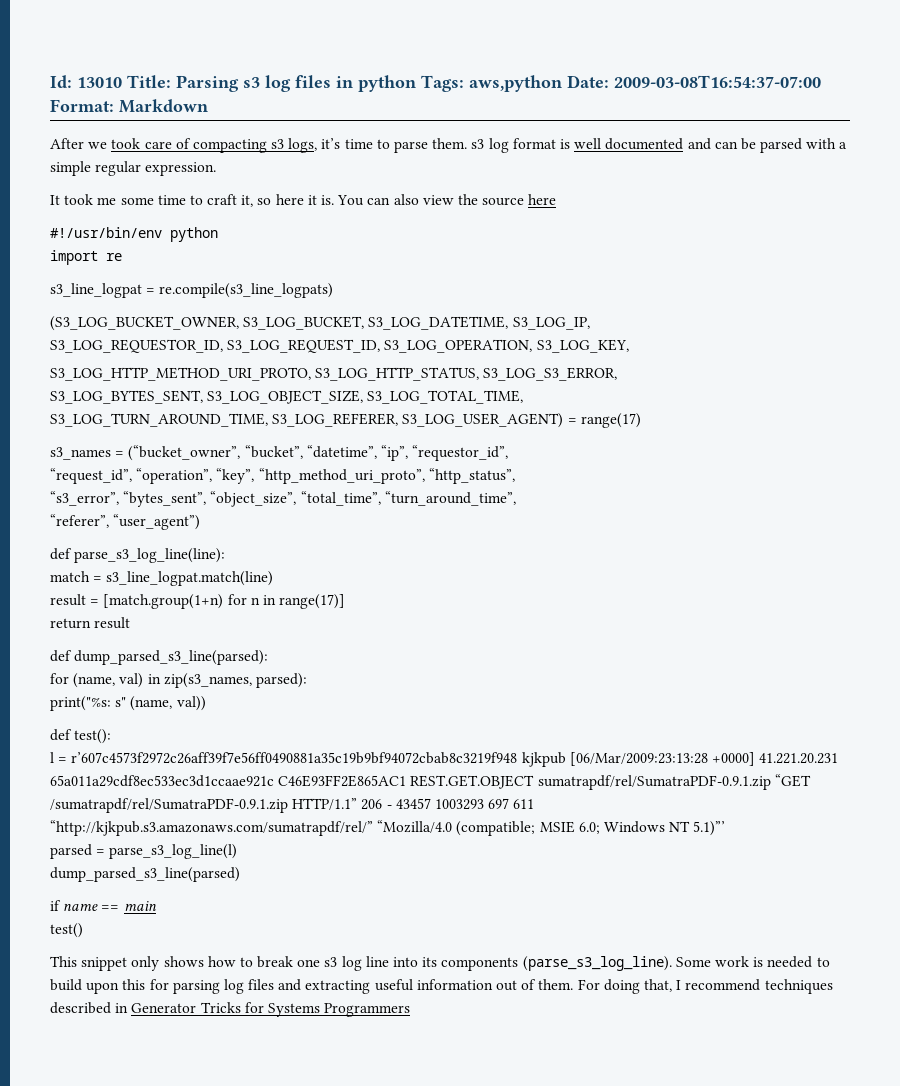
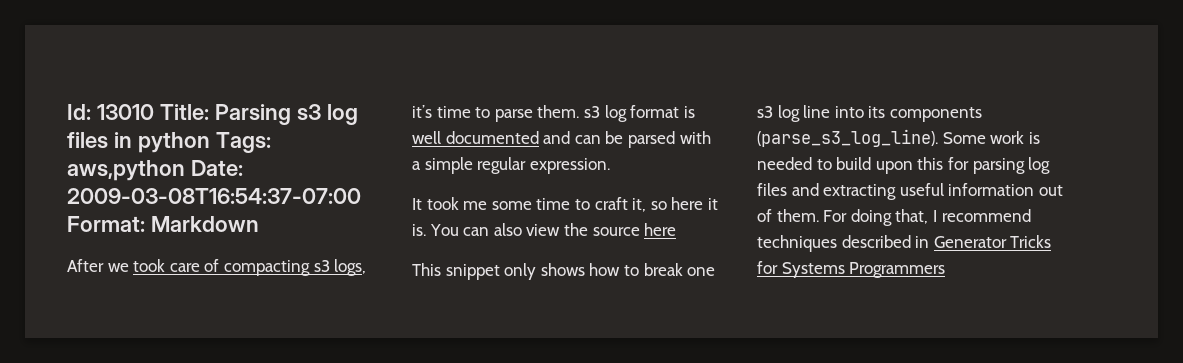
[50,227,218,242] [50,250,122,265] [50,283,334,298] [50,316,590,331] [50,339,629,353] [50,367,618,381] [50,390,524,404] [50,413,641,428] [50,445,509,461] [50,468,515,484] [50,491,516,507] [50,514,201,530] [50,548,226,563] [50,571,274,586] [50,594,346,609] [50,617,131,629] [50,650,269,665] [50,673,307,688] [50,696,206,711] [50,729,112,744] [50,752,839,767] [50,774,811,790] [50,798,535,813] [50,820,726,836] [50,844,238,859] [50,867,240,882] [50,900,157,911] [50,923,83,938] // #!/usr/bin/env python // import re // s3_line_logpat = re.compile(s3_line_logpats) // (S3_LOG_BUCKET_OWNER, S3_LOG_BUCKET, S3_LOG_DATETIME, S3_LOG_IP, // S3_LOG_REQUESTOR_ID, S3_LOG_REQUEST_ID, S3_LOG_OPERATION, S3_LOG_KEY, // S3_LOG_HTTP_METHOD_URI_PROTO, S3_LOG_HTTP_STATUS, S3_LOG_S3_ERROR, // S3_LOG_BYTES_SENT, S3_LOG_OBJECT_SIZE, S3_LOG_TOTAL_TIME, // S3_LOG_TURN_AROUND_TIME, S3_LOG_REFERER, S3_LOG_USER_AGENT) = range(17) // s3_names = (“bucket_owner”, “bucket”, “datetime”, “ip”, “requestor_id”, // “request_id”, “operation”, “key”, “http_method_uri_proto”, “http_status”, // “s3_error”, “bytes_sent”, “object_size”, “total_time”, “turn_around_time”, // “referer”, “user_agent”) // def parse_s3_log_line(line): // match = s3_line_logpat.match(line) // result = [match.group(1+n) for n in range(17)] // return result // def dump_parsed_s3_line(parsed): // for (name, val) in zip(s3_names, parsed): // print("%s: s" (name, val)) // def test(): // l = r’607c4573f2972c26aff39f7e56ff0490881a35c19b9bf94072cbab8c3219f948 kjkpub [06/Mar/2009:23:13:28 +0000] 41.221.20.231 65a011a29cdf8ec533ec3d1ccaae921c C46E93FF2E865AC1 REST.GET.OBJECT sumatrapdf/rel/SumatraPDF-0.9.1.zip “GET /sumatrapdf/rel/SumatraPDF-0.9.1.zip HTTP/1.1” 206 - 43457 1003293 697 611 “http://kjkpub.s3.amazonaws.com/sumatrapdf/rel/” “Mozilla/4.0 (compatible; MSIE 6.0; Windows NT 5.1)”’ // parsed = parse_s3_log_line(l) // dump_parsed_s3_line(parsed) // if name == main // test() -> (677, 229) none

